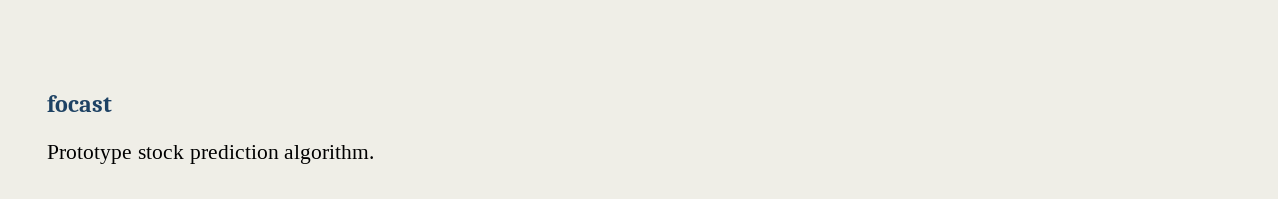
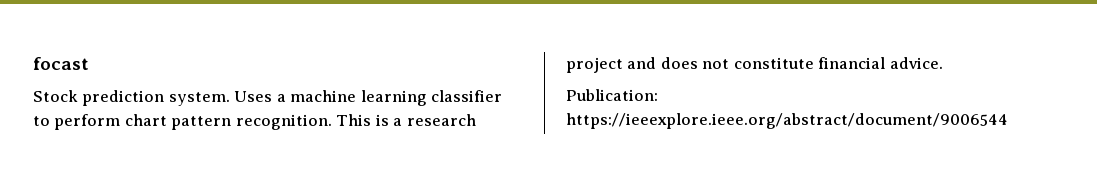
[47,145,375,164] Prototype stock prediction algorithm. -> [33,90,503,106] [33,114,476,130] [566,57,943,73] [566,89,658,101] [566,113,1008,129] Stock prediction system. Uses a machine learning classifier to perform chart pattern recognition. This is a research project and does not constitute financial advice. // Publication: https://ieeexplore.ieee.org/abstract/document/9006544

